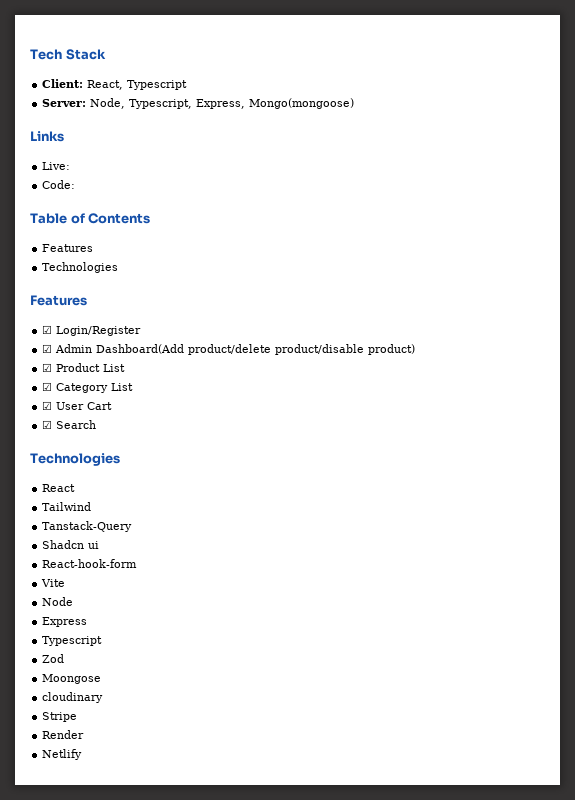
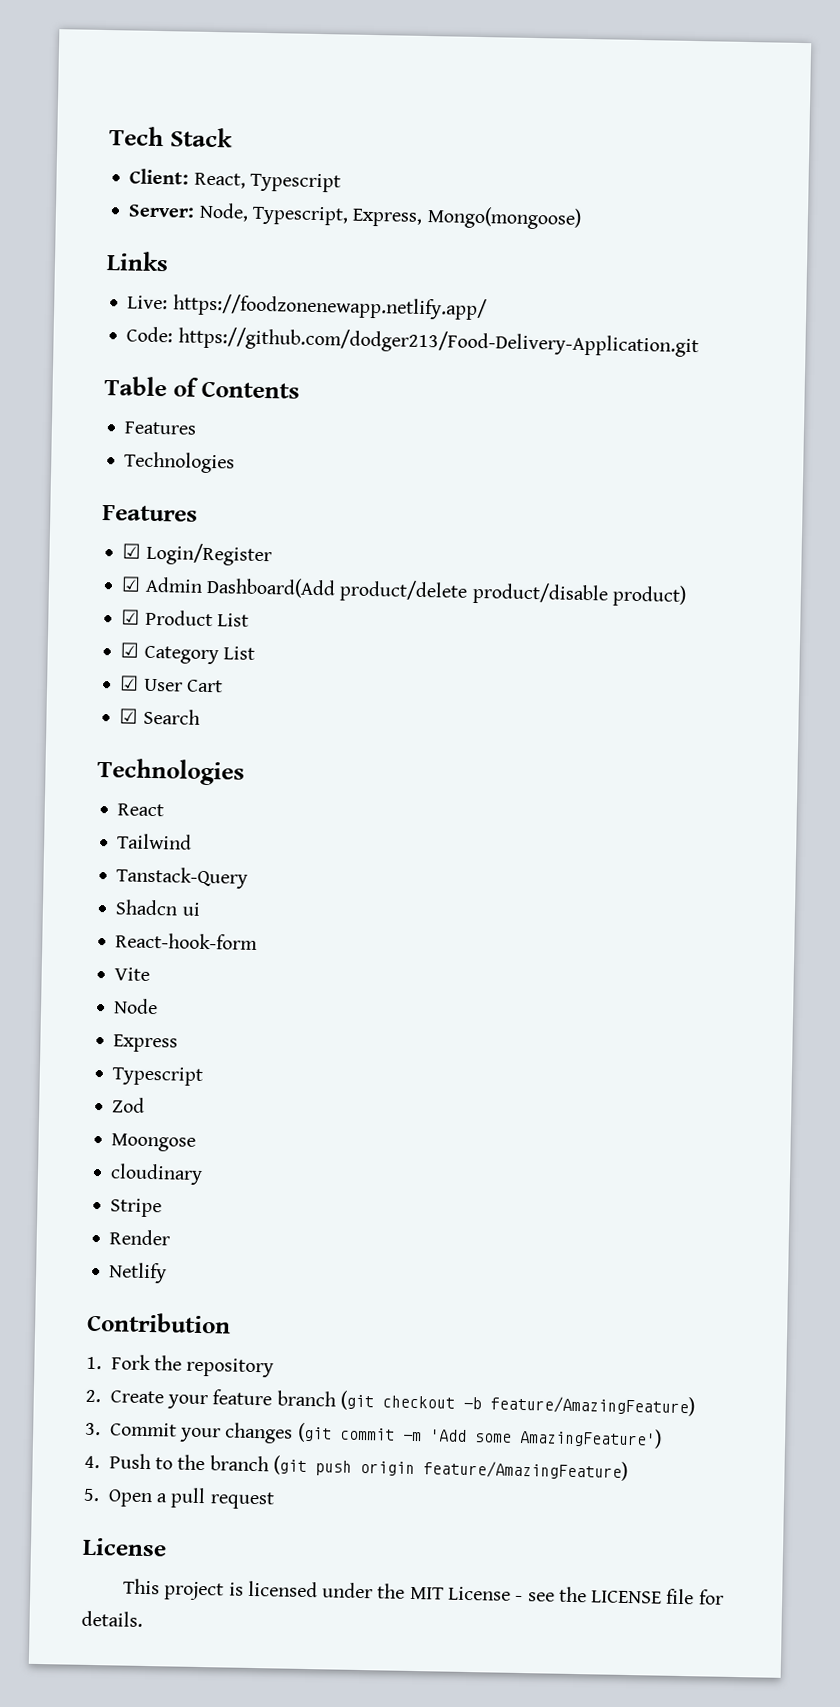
(71, 166) none -> [172,293,487,321] https://foodzonenewapp.netlify.app/
(76, 184) none -> [177,326,699,358] https://github.com/dodger213/Food-Delivery-Application.git
(83, 754) none -> [87,1311,231,1334] [86,1354,275,1378] [85,1389,695,1417] [85,1422,662,1449] [84,1453,628,1481] [83,1487,275,1510] [82,1537,167,1557] [123,1578,724,1605] [81,1610,143,1627] // Contribution // 1. Fork the repository // 2. Create your feature branch (git checkout -b feature/AmazingFeature) // 3. Commit your changes (git commit -m 'Add some AmazingFeature') // 4. Push to the branch (git push origin feature/AmazingFeature) // 5. Open a pull request // License // This project is licensed under the MIT License - see the LICENSE file for details.

